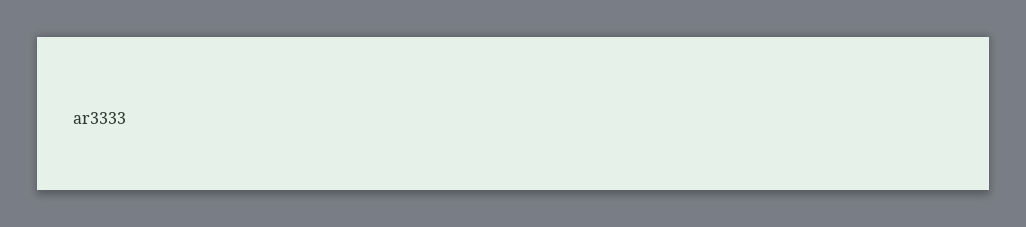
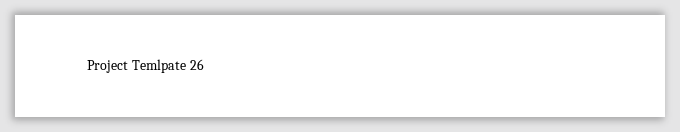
[73,112,126,124] ar3333 -> [87,59,204,73] Project Temlpate 26

